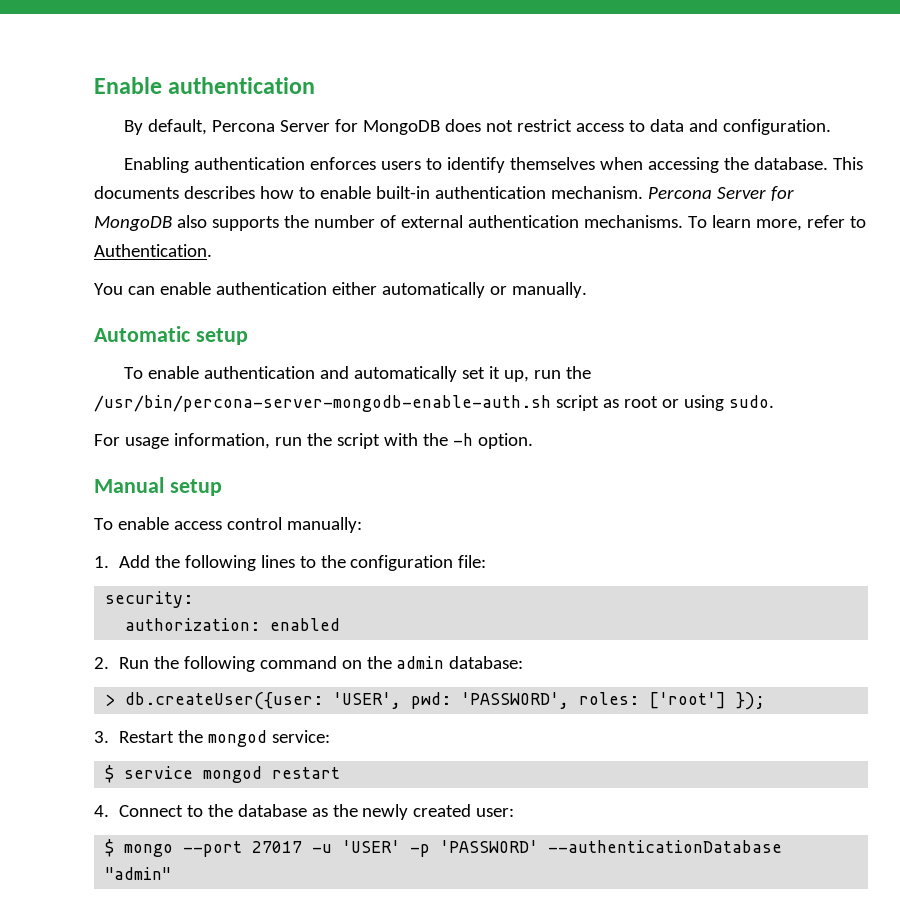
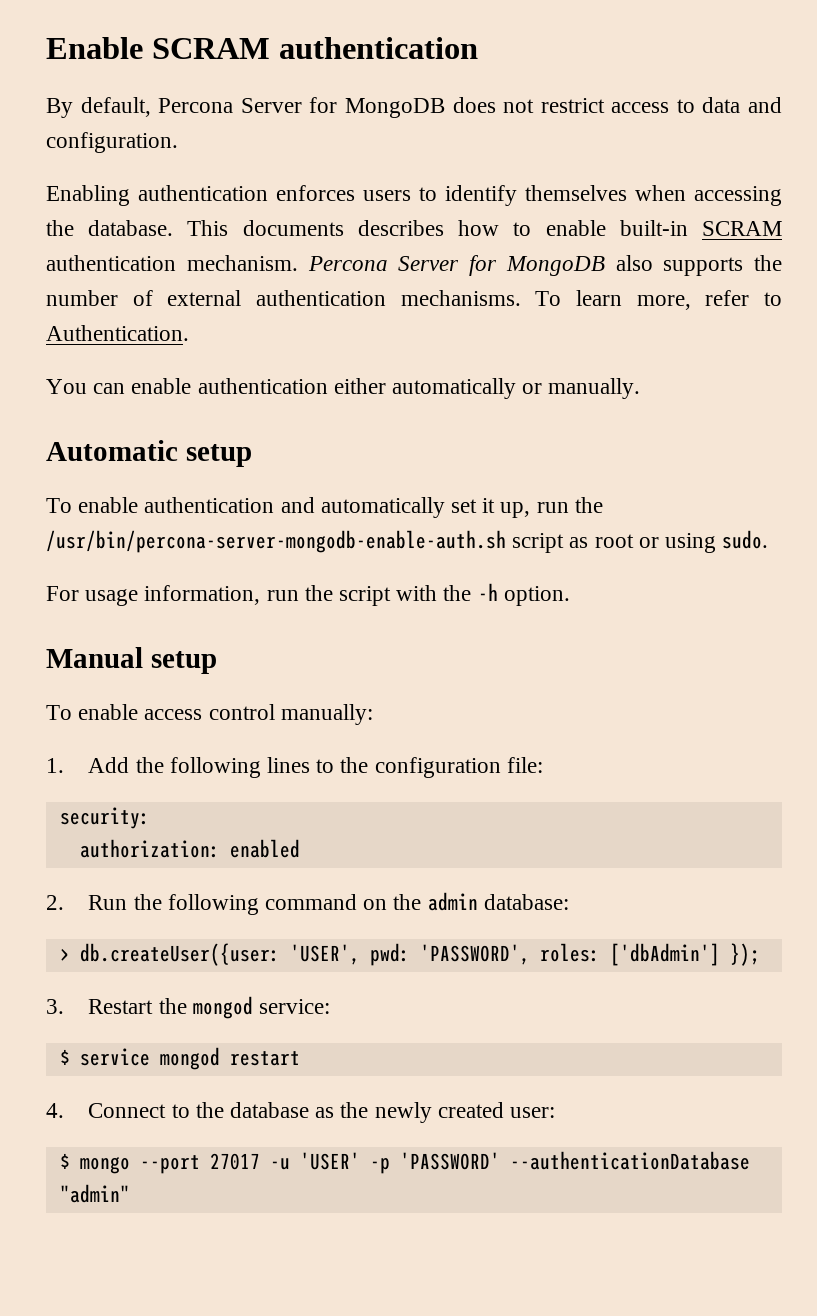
(162, 85) none -> [151,38,270,59] SCRAM
(430, 192) none -> [701,221,782,236] SCRAM
[649,692,727,709] ['root'] -> [609,943,720,966] ['dbAdmin']

